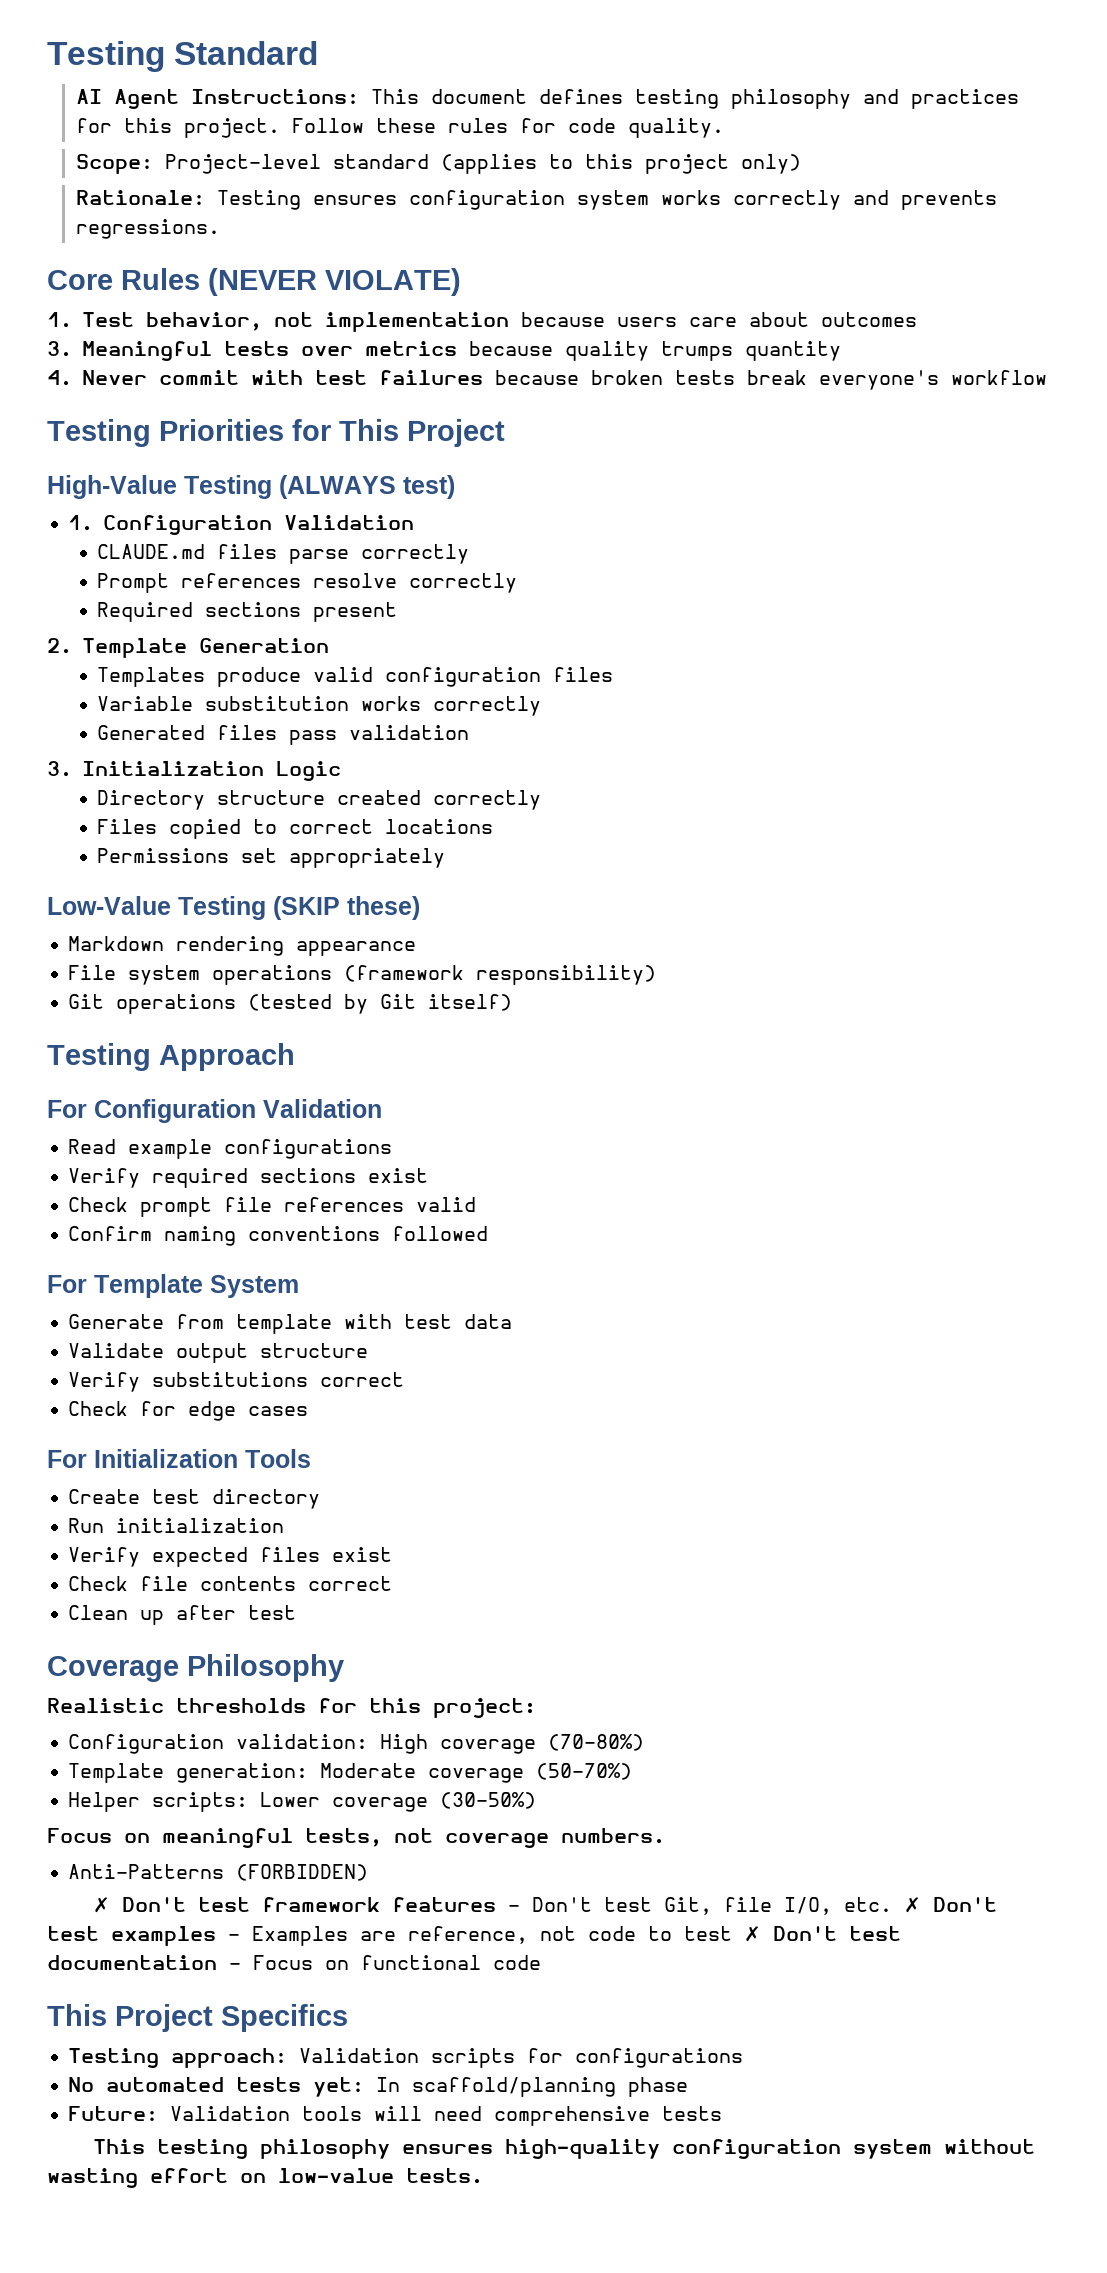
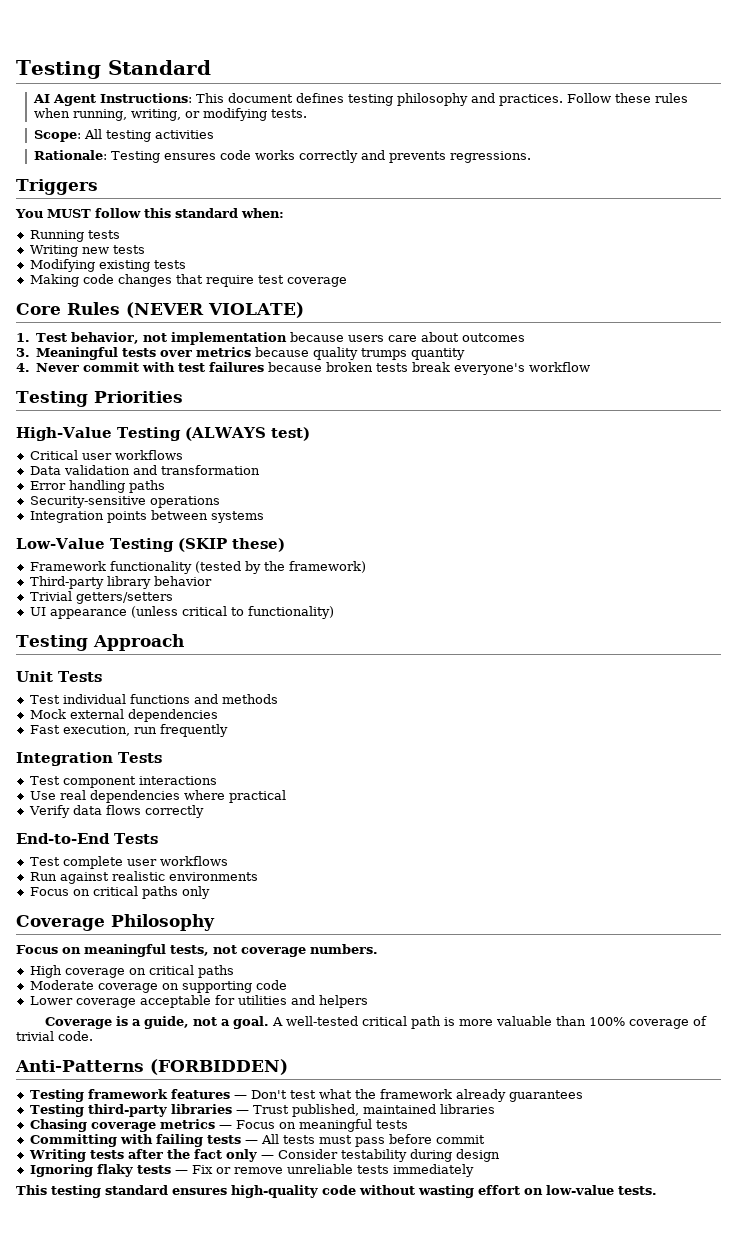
[910,89,1019,109] [75,118,724,138] [75,154,801,174] practices for this project. Follow these rules for code quality. // Scope: Project-level standard (applies to this project only) -> [498,93,688,106] [33,108,307,121] [33,129,214,142] practices. Follow these rules when running, writing, or modifying tests. // Scope: All testing activities
[408,190,649,210] configuration system -> [219,150,251,160] code
(220, 229) none -> [16,179,98,195] [15,208,284,218] [29,230,120,242] [29,245,145,257] [29,259,186,272] [29,274,347,287] // Triggers // You MUST follow this standard when: // Running tests // Writing new tests // Modifying existing tests // Making code changes that require test coverage
[292,419,505,447] for This Project -> (183, 397) none
[68,515,415,535] [97,544,470,564] [97,573,518,593] [97,602,398,622] [47,638,329,658] [97,667,614,687] [97,696,542,716] [97,725,470,745] [47,761,341,781] [97,790,542,810] [97,819,494,839] [97,848,446,868] [47,896,420,920] [68,936,417,956] [68,965,657,985] [68,994,513,1014] [47,1043,295,1071] [47,1099,382,1123] [68,1139,393,1159] [68,1168,429,1188] [68,1197,477,1217] [68,1226,489,1246] [47,1274,299,1298] [68,1314,513,1334] [68,1343,369,1363] [68,1372,405,1392] [68,1401,309,1421] [47,1449,311,1468] [68,1489,321,1509] [68,1518,285,1533] [68,1547,393,1567] [68,1576,393,1591] [68,1605,297,1625] [47,1654,344,1682] [47,1698,536,1718] [68,1734,645,1754] [68,1763,633,1783] [68,1792,537,1812] 1. Configuration Validation // CLAUDE.md files parse correctly // Prompt references resolve correctly // Required sections present // 2. Template Generation // Templates produce valid configuration files // Variable substitution works correctly // Generated files pass validation // 3. Initialization Logic // Directory structure created correctly // Files copied to correct locations // Permissions set appropriately // Low-Value Testing (SKIP these) // Markdown rendering appearance // File system operations (framework responsibility) // Git operations (tested by Git itself) // Testing Approach // For Configuration Validation // Read example configurations // Verify required sections exist // Check prompt file references valid // Confirm naming conventions followed // For Template System // Generate from template with test data // Validate output structure // Verify substitutions correct // Check for edge cases // For Initialization Tools // Create test directory // Run initialization // Verify expected files exist // Check file contents correct // Clean up after test // Coverage Philosophy // Realistic thresholds for this project: // Configuration validation: High coverage (70-80%) // Template generation: Moderate coverage (50-70%) // Helper scripts: Lower coverage (30-50%) -> [29,450,183,460] [29,465,260,475] [29,480,165,493] [29,496,220,508] [29,510,264,523] [16,538,285,552] [29,561,366,574] [29,576,212,589] [29,591,173,604] [29,606,334,619] [16,634,184,651] [16,671,102,682] [29,694,278,704] [29,709,218,722] [29,724,228,737] [16,752,162,766] [29,776,217,788] [29,790,286,803] [28,805,204,818] [16,833,158,844] [29,856,228,869] [29,871,258,884] [29,886,210,899] [16,914,215,931] Critical user workflows // Data validation and transformation // Error handling paths // Security-sensitive operations // Integration points between systems // Low-Value Testing (SKIP these) // Framework functionality (tested by the framework) // Third-party library behavior // Trivial getters/setters // UI appearance (unless critical to functionality) // Testing Approach // Unit Tests // Test individual functions and methods // Mock external dependencies // Fast execution, run frequently // Integration Tests // Test component interactions // Use real dependencies where practical // Verify data flows correctly // End-to-End Tests // Test complete user workflows // Run against realistic environments // Focus on critical paths only // Coverage Philosophy
[68,1864,369,1881] [92,1897,997,1915] [47,1926,901,1946] [47,1955,541,1970] [47,2004,348,2032] [68,2048,744,2068] [68,2077,689,2097] [68,2106,723,2126] Anti-Patterns (FORBIDDEN) // ✗ Don't test framework features - Don't test Git, file I/O, etc. ✗ Don't test examples - Examples are reference, not code to test ✗ Don't test documentation - Focus on functional code // This Project Specifics // Testing approach: Validation scripts for configurations // No automated tests yet: In scaffold/planning phase // Future: Validation tools will need comprehensive tests -> [29,965,234,978] [29,980,287,993] [29,995,368,1008] [45,1016,708,1029] [16,1031,93,1041] [15,1059,288,1075] [29,1089,583,1102] [29,1104,495,1117] [29,1119,408,1132] [29,1134,485,1147] [28,1149,500,1162] [29,1164,474,1177] High coverage on critical paths // Moderate coverage on supporting code // Lower coverage acceptable for utilities and helpers // Coverage is a guide, not a goal. A well-tested critical path is more valuable than 100% coverage of trivial code. // Anti-Patterns (FORBIDDEN) // Testing framework features — Don't test what the framework already guarantees // Testing third-party libraries — Trust published, maintained libraries // Chasing coverage metrics — Focus on meaningful tests // Committing with failing tests — All tests must pass before commit // Writing tests after the fact only — Consider testability during design // Ignoring flaky tests — Fix or remove unreliable tests immediately
[259,2139,390,2159] philosophy -> [105,1185,168,1195] standard
[671,2139,932,2159] configuration system -> [322,1185,356,1195] code

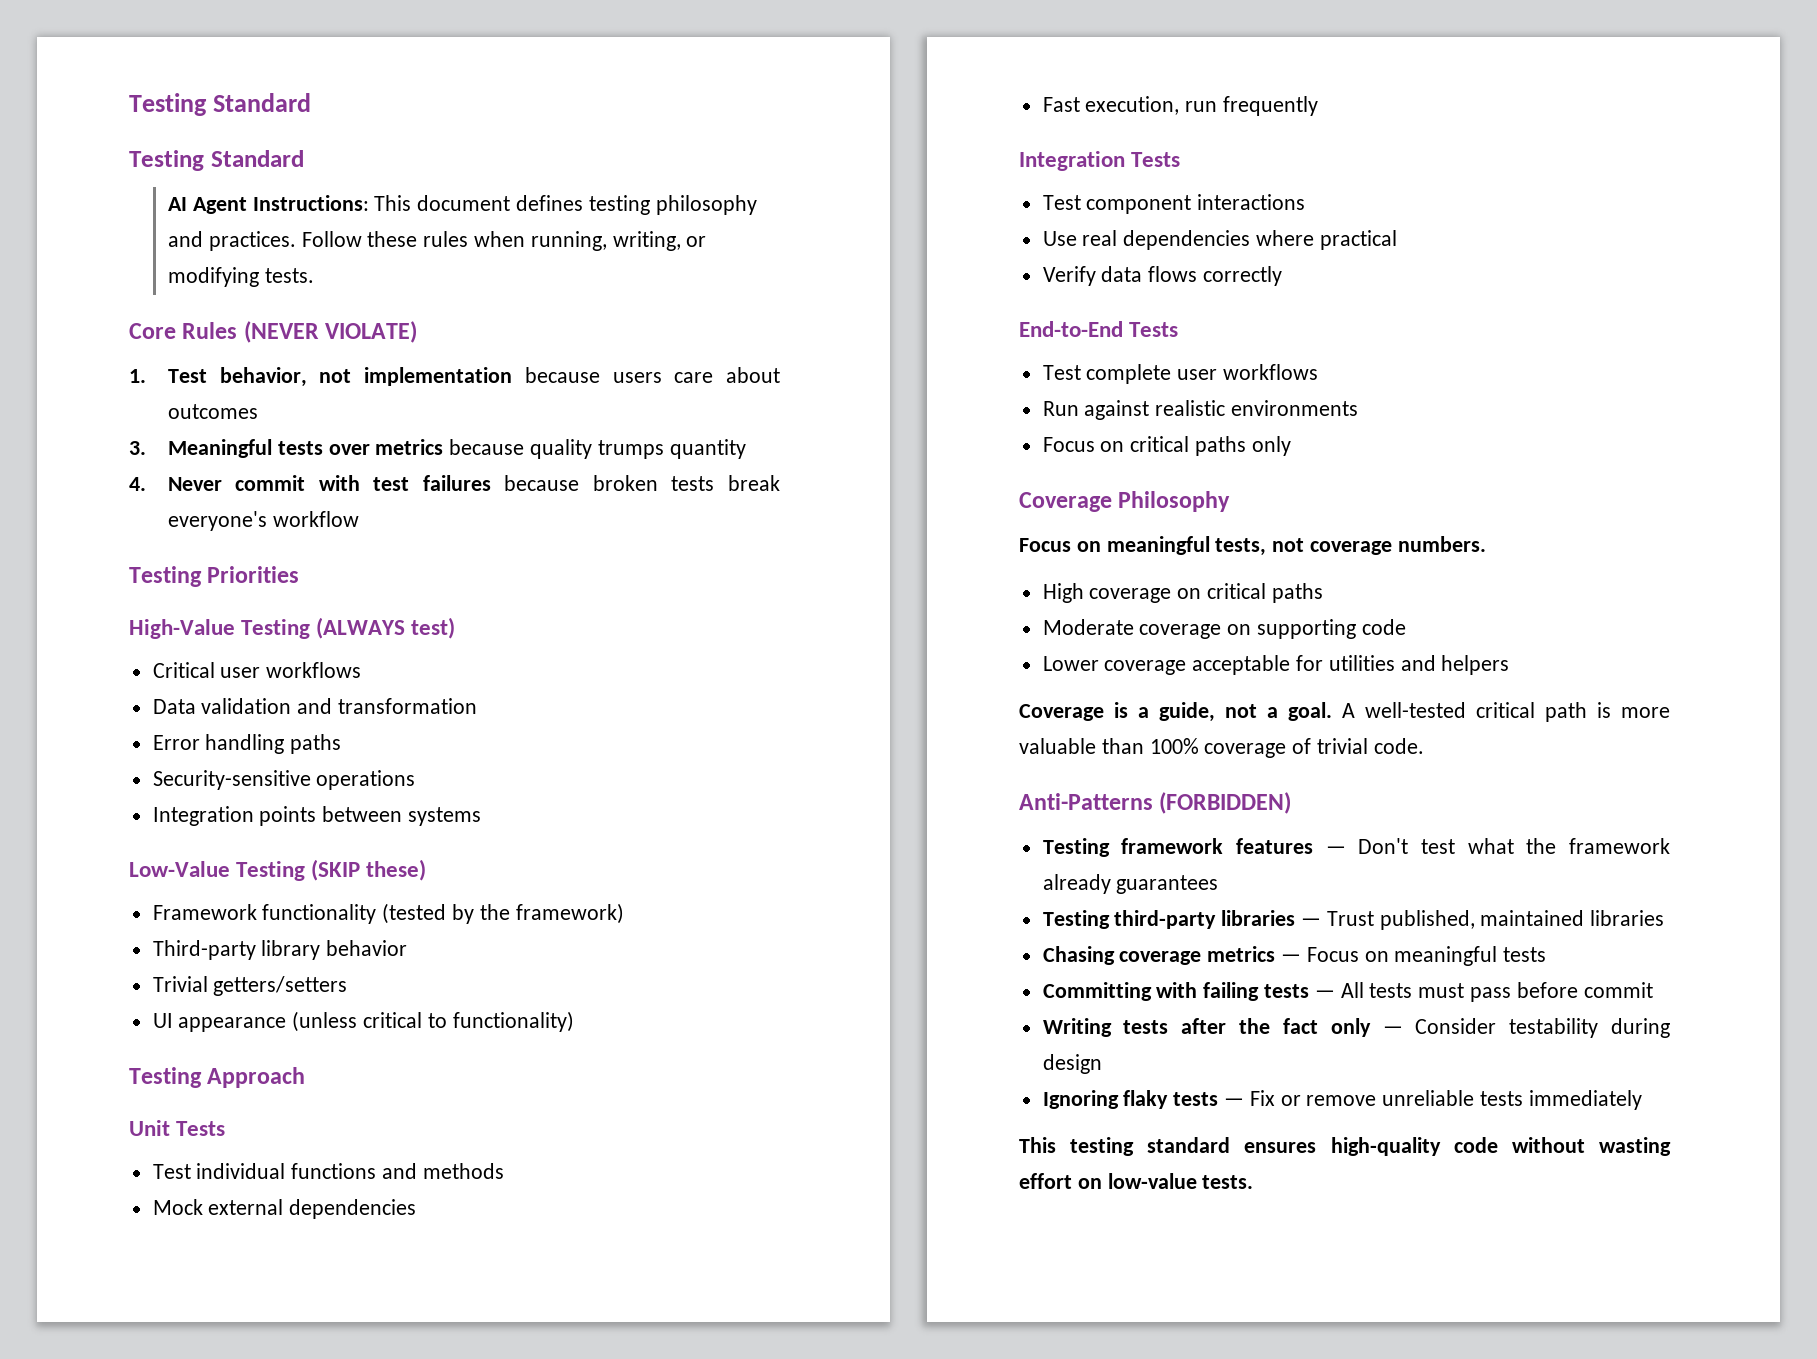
[16,60,211,79] Testing Standard -> [129,93,312,116] [129,150,304,171] Testing Standard // Testing Standard
[33,129,214,142] [33,150,531,163] [16,179,98,195] [15,208,284,218] [29,230,120,242] [29,245,145,257] [29,259,186,272] [29,274,347,287] // Scope: All testing activities // Rationale: Testing ensures code works correctly and prevents regressions. // Triggers // You MUST follow this standard when: // Running tests // Writing new tests // Modifying existing tests // Making code changes that require test coverage -> (314, 275) none

